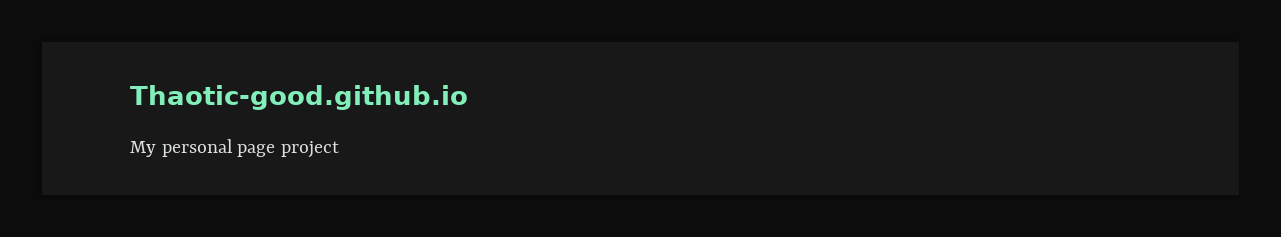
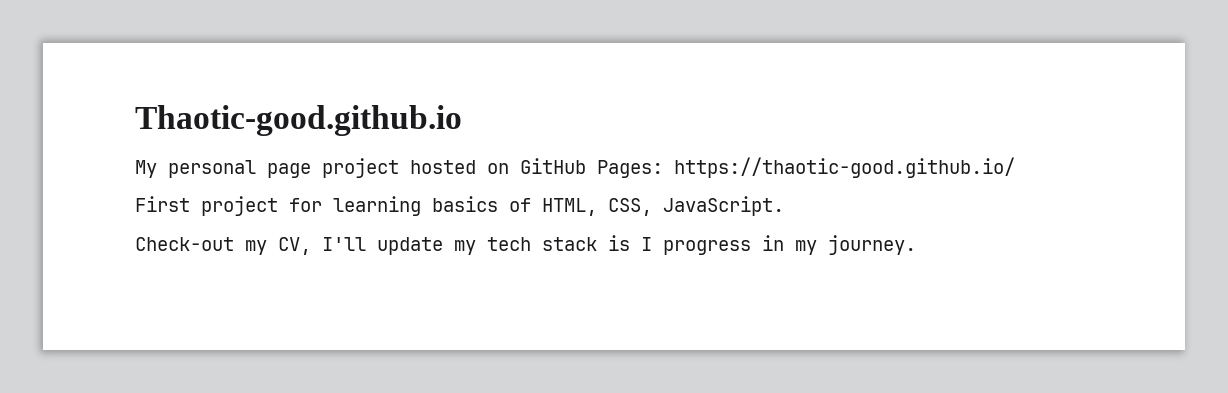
(340, 149) none -> [410,157,1015,178] [135,196,784,216] [135,235,916,255] hosted on GitHub Pages: https://thaotic-good.github.io/ // First project for learning basics of HTML, CSS, JavaScript. // Check-out my CV, I'll update my tech stack is I progress in my journey.

